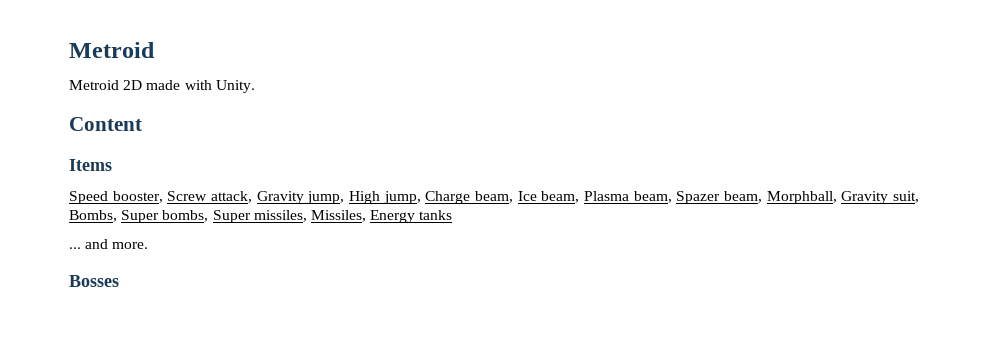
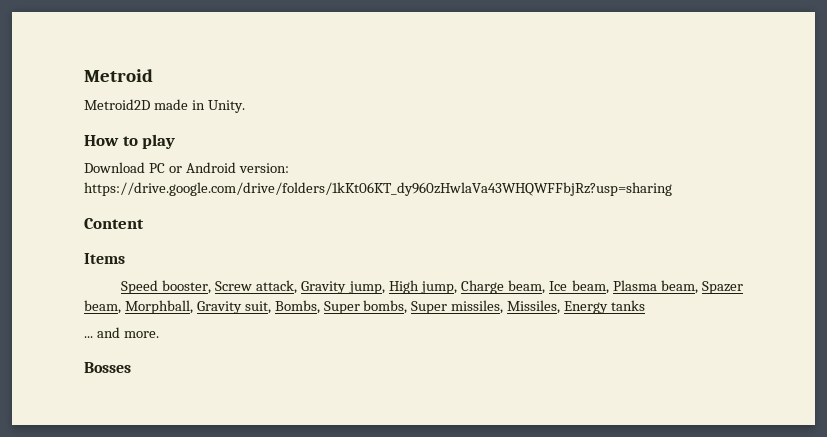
[69,80,255,93] Metroid 2D made with Unity. -> [84,99,245,113] [84,134,176,149] [84,162,289,173] [84,182,672,196] Metroid2D made in Unity. // How to play // Download PC or Android version: https://drive.google.com/drive/folders/1kKt06KT_dy960zHwlaVa43WHQWFFbjRz?usp=sharing

